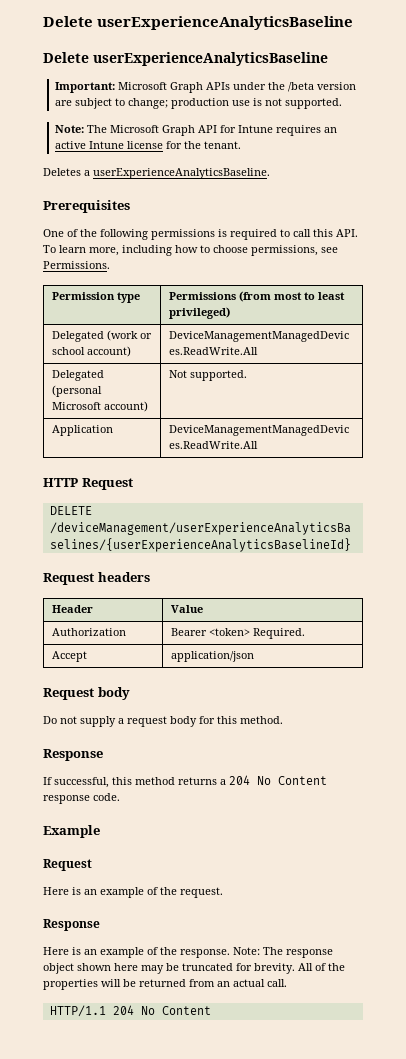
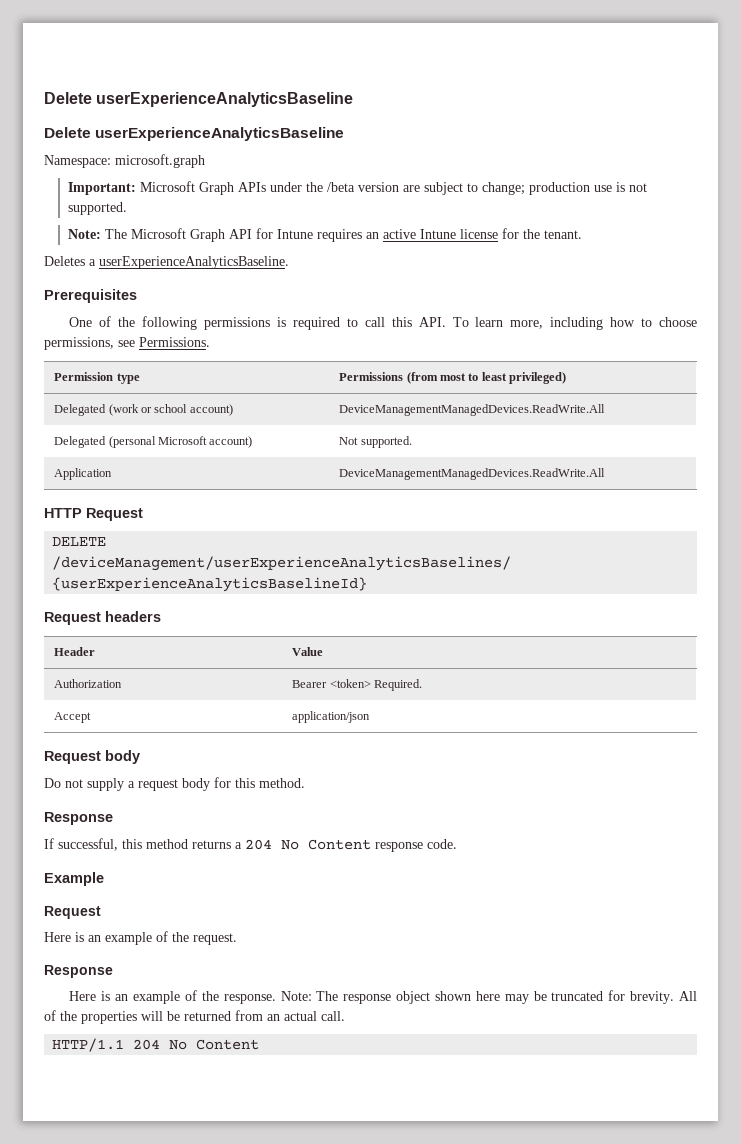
(328, 59) none -> [44,154,205,168] // Namespace: microsoft.graph

